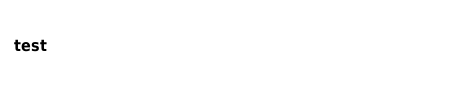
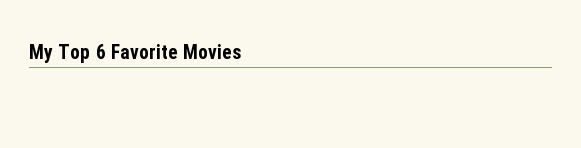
[14,39,47,52] test -> [29,44,242,63] My Top 6 Favorite Movies

